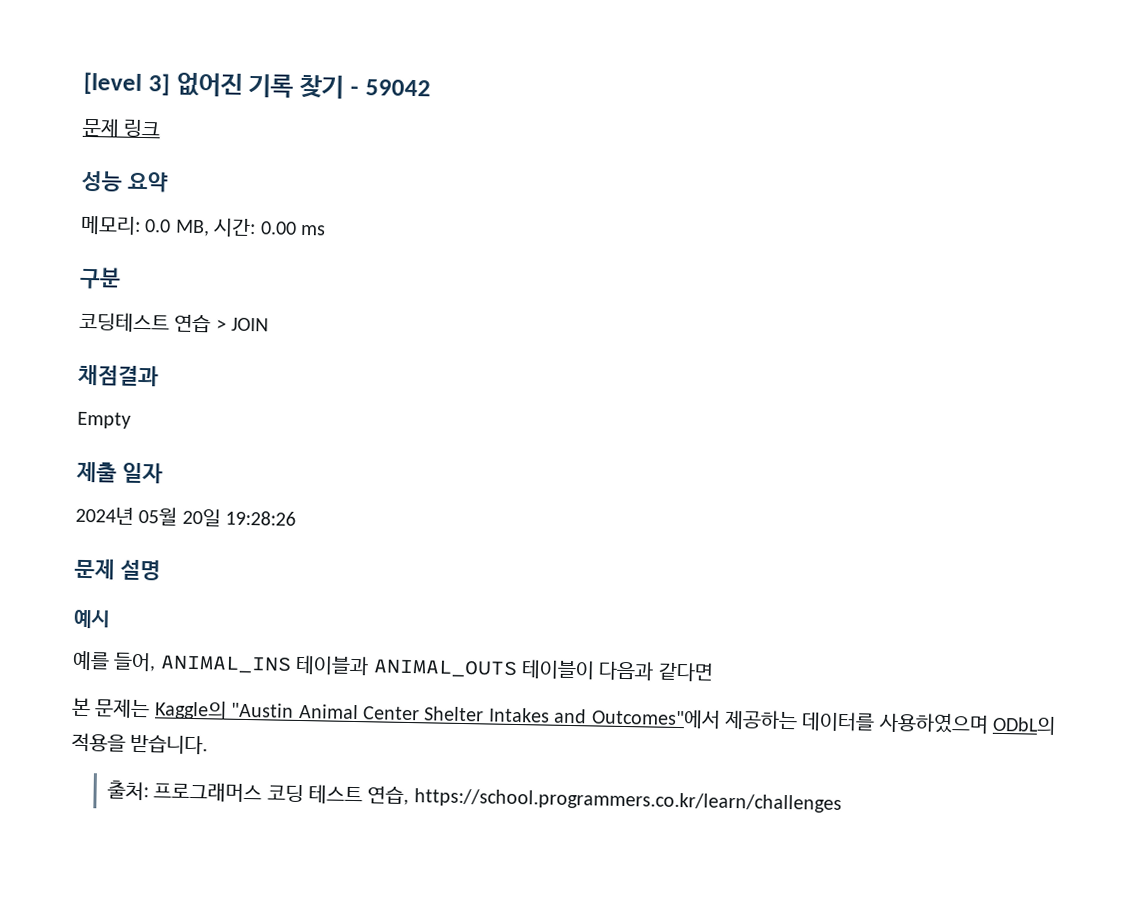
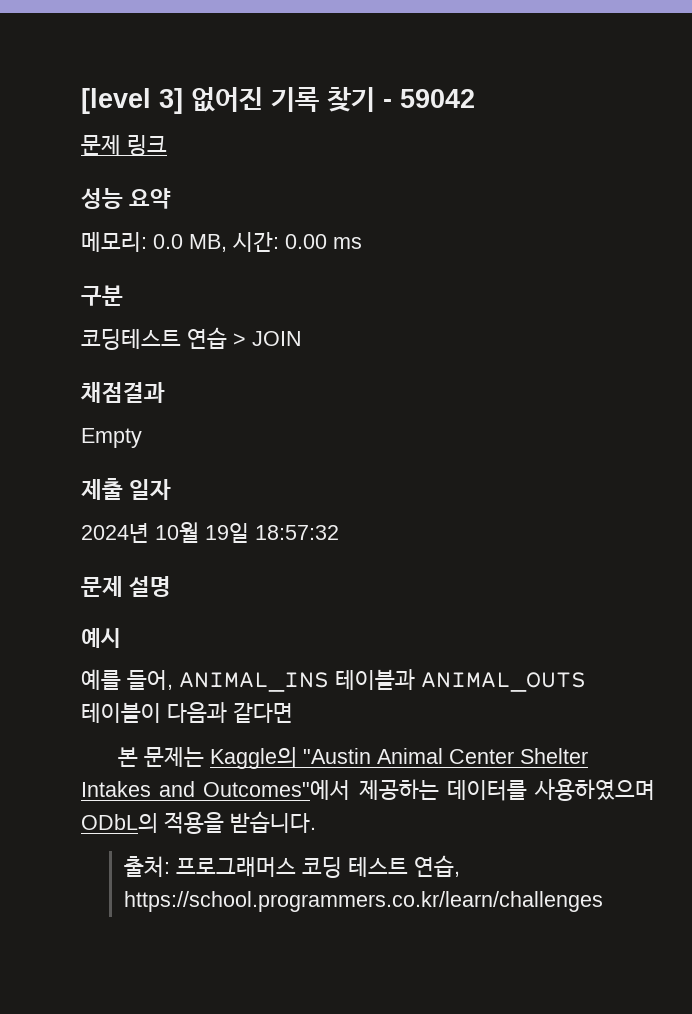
[138,506,297,527] 05월 20일 19:28:26 -> [155,522,339,543] 10월 19일 18:57:32

